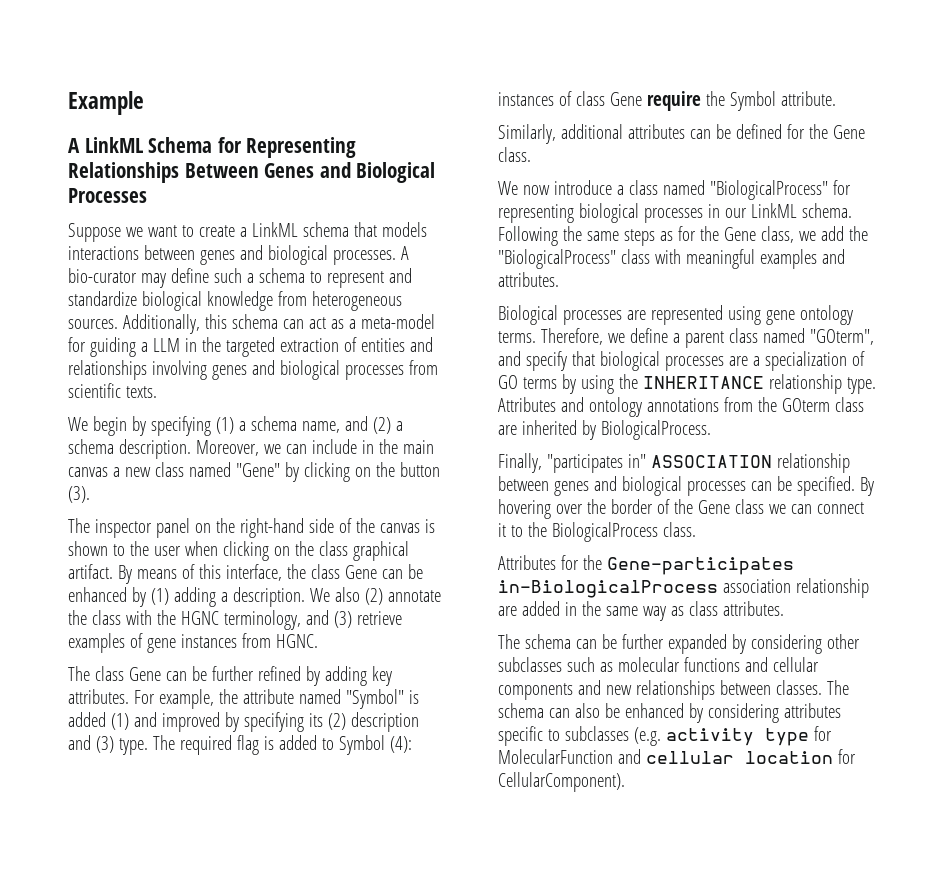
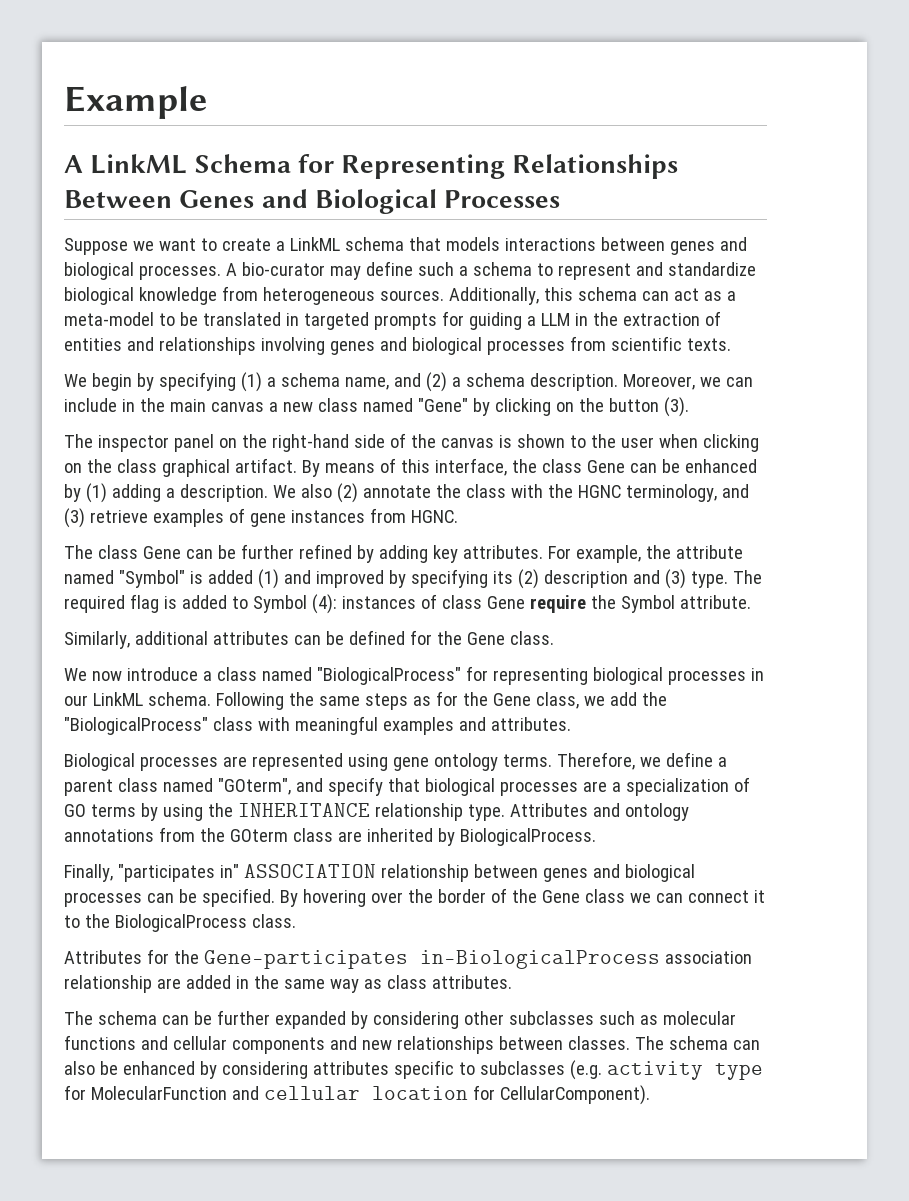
(435, 321) none -> [158,312,437,330] to be translated in targeted prompts
[225,337,275,357] targeted -> (618, 319) none

